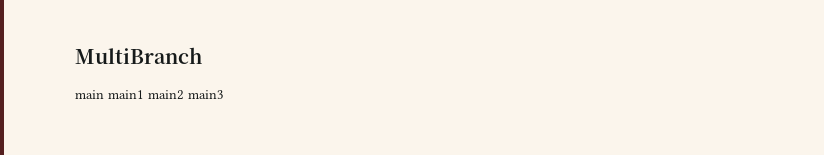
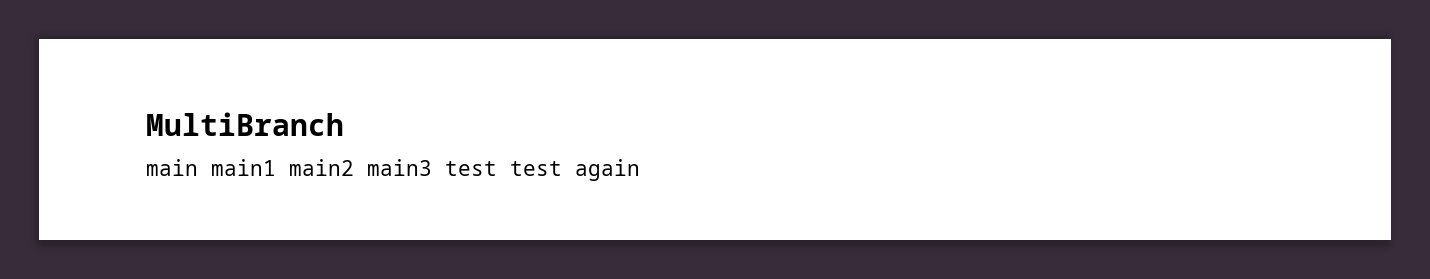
(224, 94) none -> [445,159,640,181] test test again

